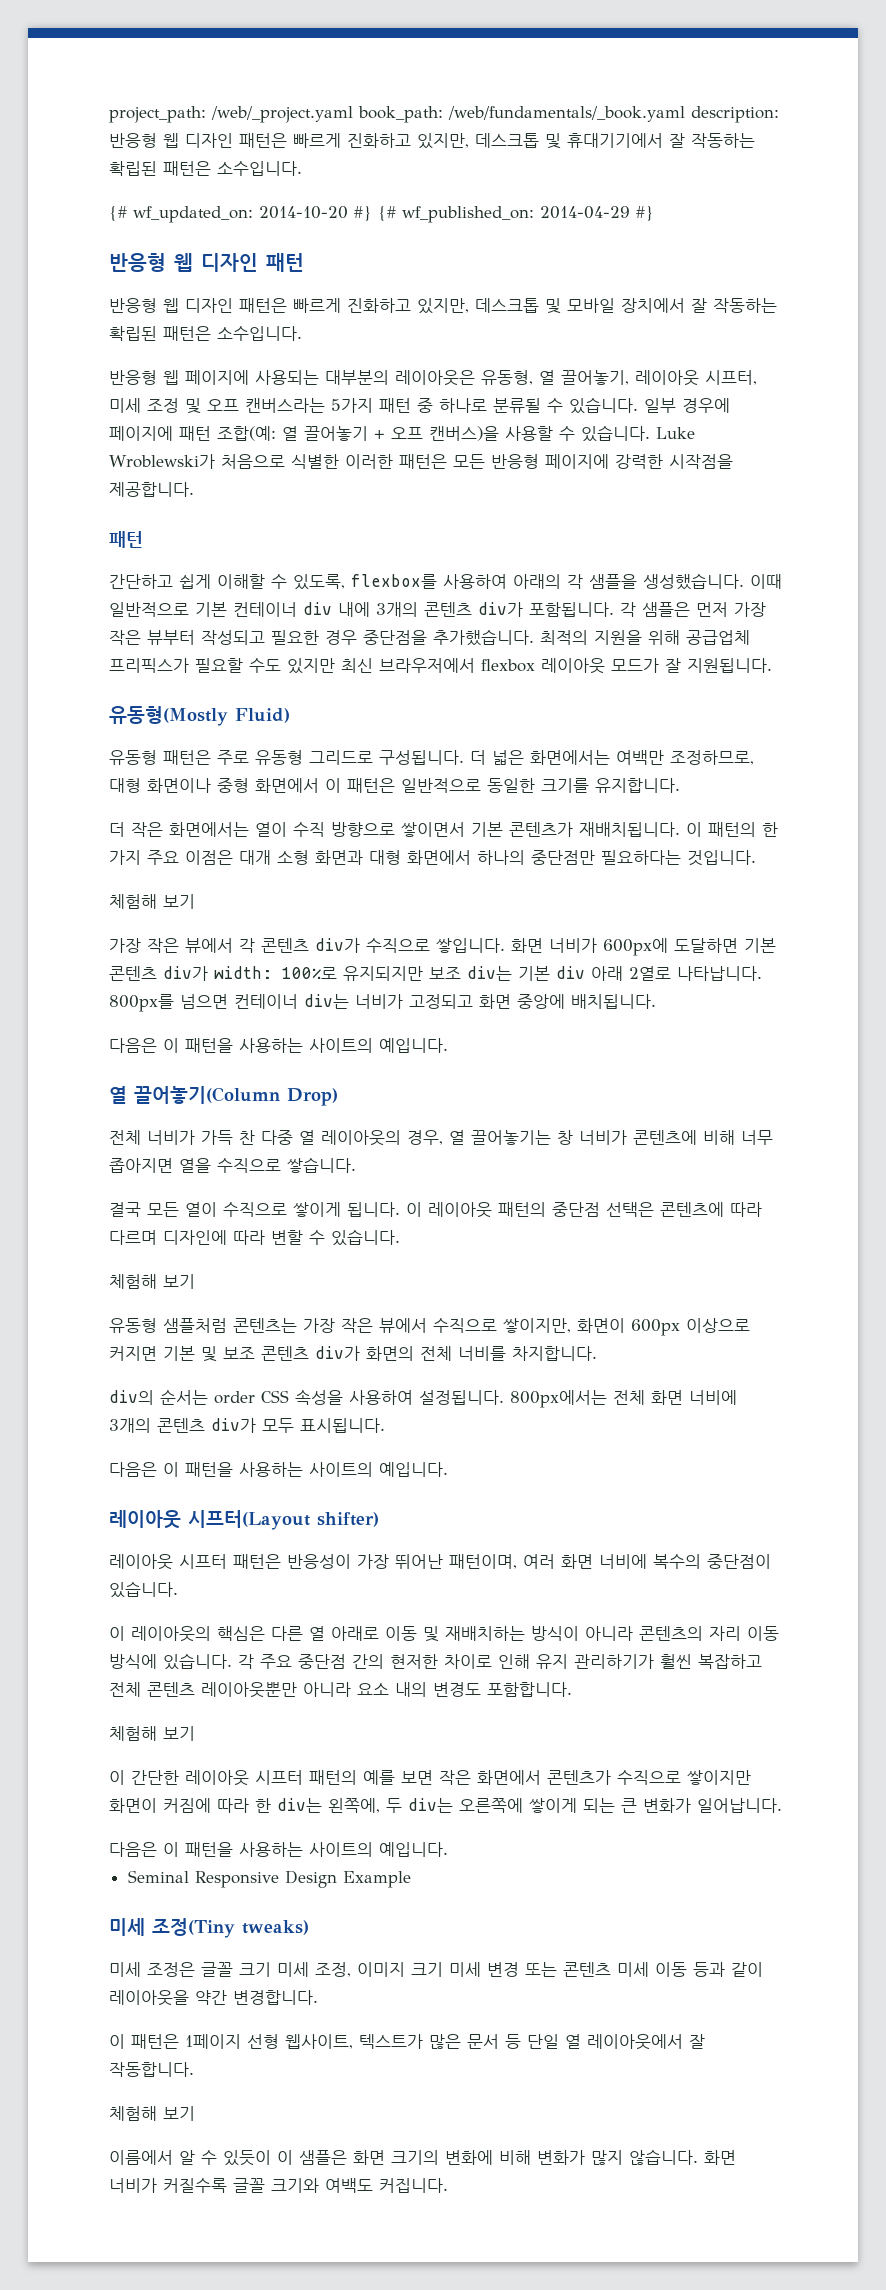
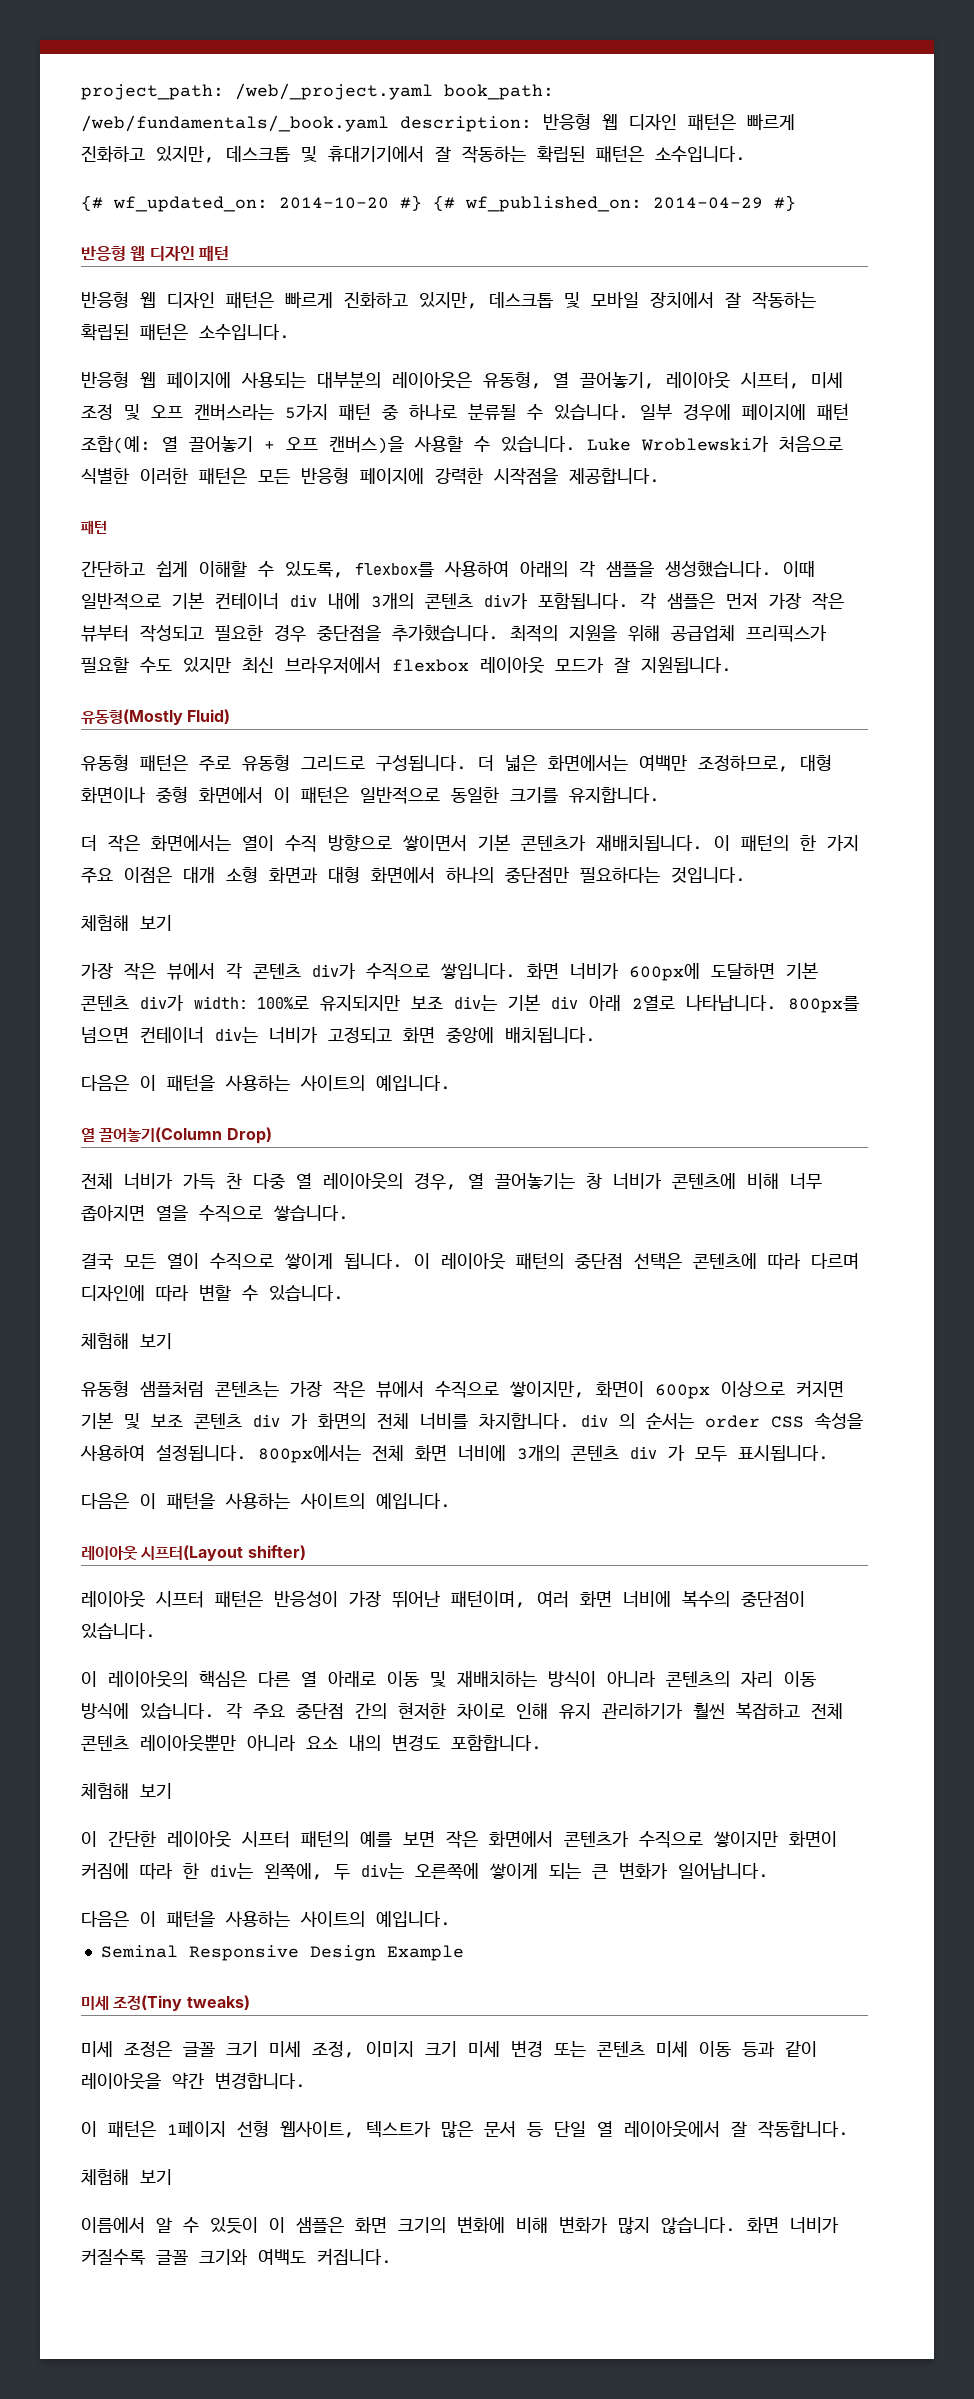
[315,1346,360,1361] div가 -> [253,1413,308,1429] div 가
[109,1390,154,1405] // div의 -> [581,1413,635,1429] div 의
[211,1418,256,1433] div가 -> [630,1445,685,1461] div 가

